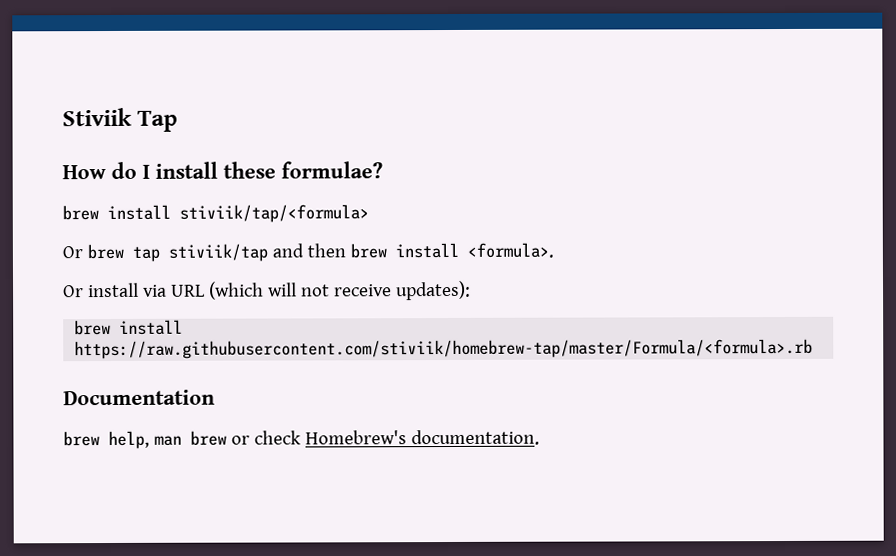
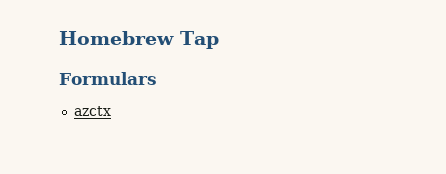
[62,107,132,127] Stiviik -> [59,31,174,45] Homebrew
[62,161,383,180] [62,204,369,223] [62,242,554,262] [63,280,471,301] [74,319,184,336] [74,338,814,360] [63,389,215,406] [63,429,540,450] How do I install these formulae? // brew install stiviik/tap/<formula> // Or brew tap stiviik/tap and then brew install <formula>. // Or install via URL (which will not receive updates): // brew install https://raw.githubusercontent.com/stiviik/homebrew-tap/master/Formula/<formula>.rb // Documentation // brew help, man brew or check Homebrew's documentation. -> [59,72,157,85] [73,106,111,116] Formulars // azctx

